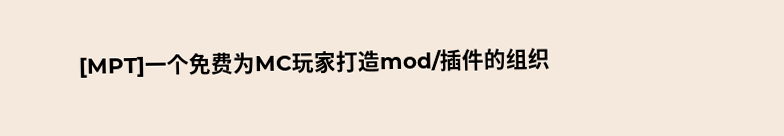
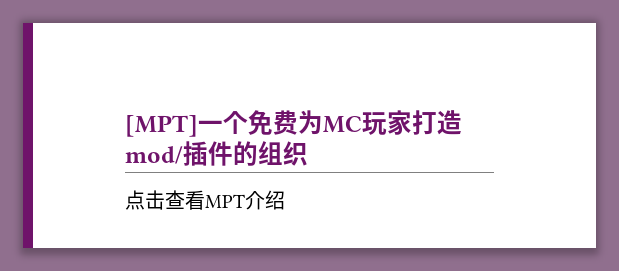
(551, 58) none -> [125,190,285,210] // 点击查看MPT介绍

